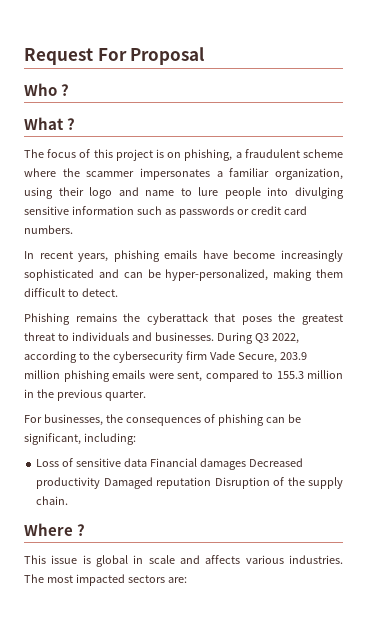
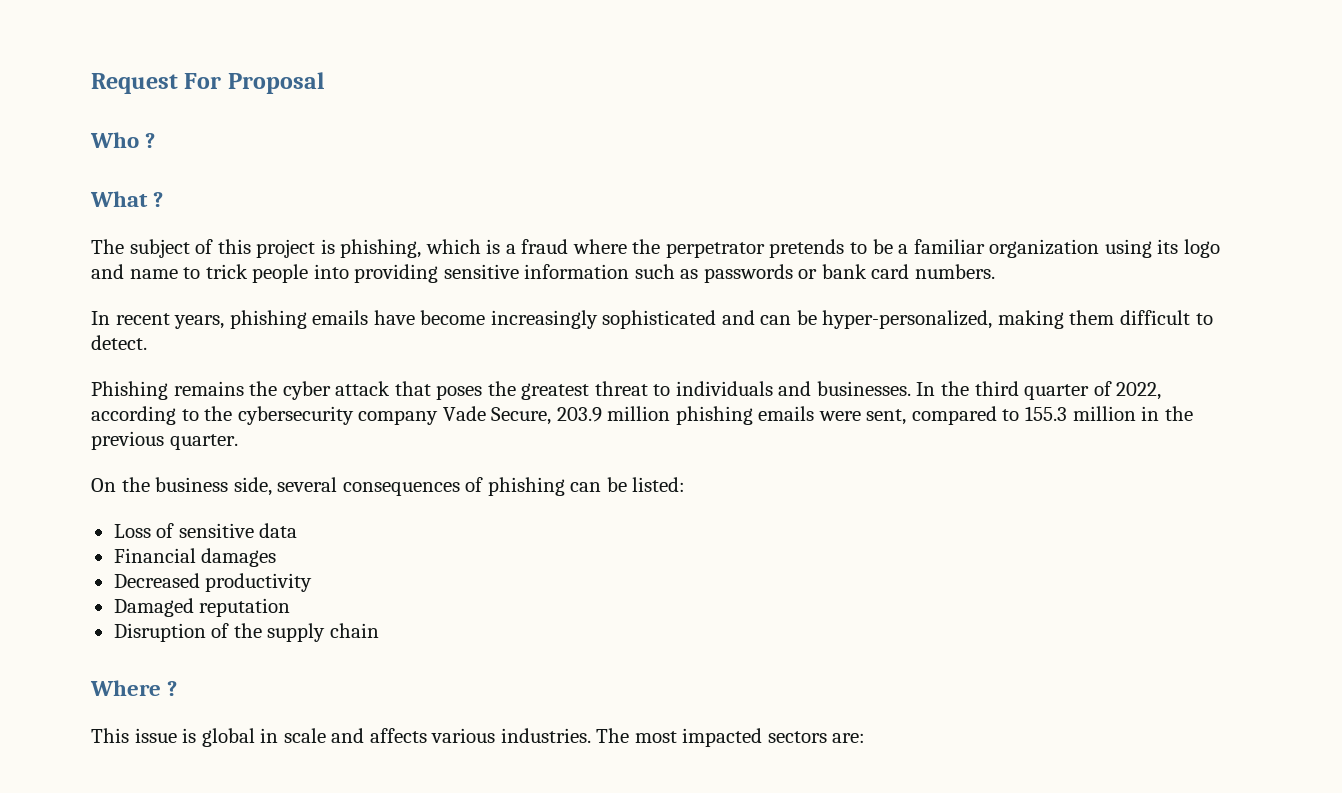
[47,149,77,158] focus -> [129,239,190,258] subject
[167,149,343,161] [24,168,343,180] [24,187,84,199] on phishing, a fraudulent scheme where the scammer impersonates a familiar organization, using their -> [340,239,1179,258] phishing, which is a fraud where the perpetrator pretends to be a familiar organization using its
[198,187,219,196] lure -> [205,264,248,279] trick
[294,187,344,199] divulging -> [354,264,439,283] providing
[250,206,281,215] credit -> [821,264,867,279] bank
[146,313,208,325] cyberattack -> [282,381,391,400] cyber attack
[216,332,269,344] During Q3 -> [916,381,1112,400] In the third quarter of
[185,351,207,360] firm -> [358,410,439,425] company
[24,414,123,426] For businesses, the -> [91,477,338,496] On the business side, several
[24,433,136,445] significant, including: -> [632,477,686,492] listed:
(148, 462) none -> (298, 530) //
(246, 464) none -> (277, 557) //
(101, 483) none -> (313, 582) //
(212, 483) none -> (291, 607) //
[36,496,69,505] chain. -> [329,623,379,638] chain

